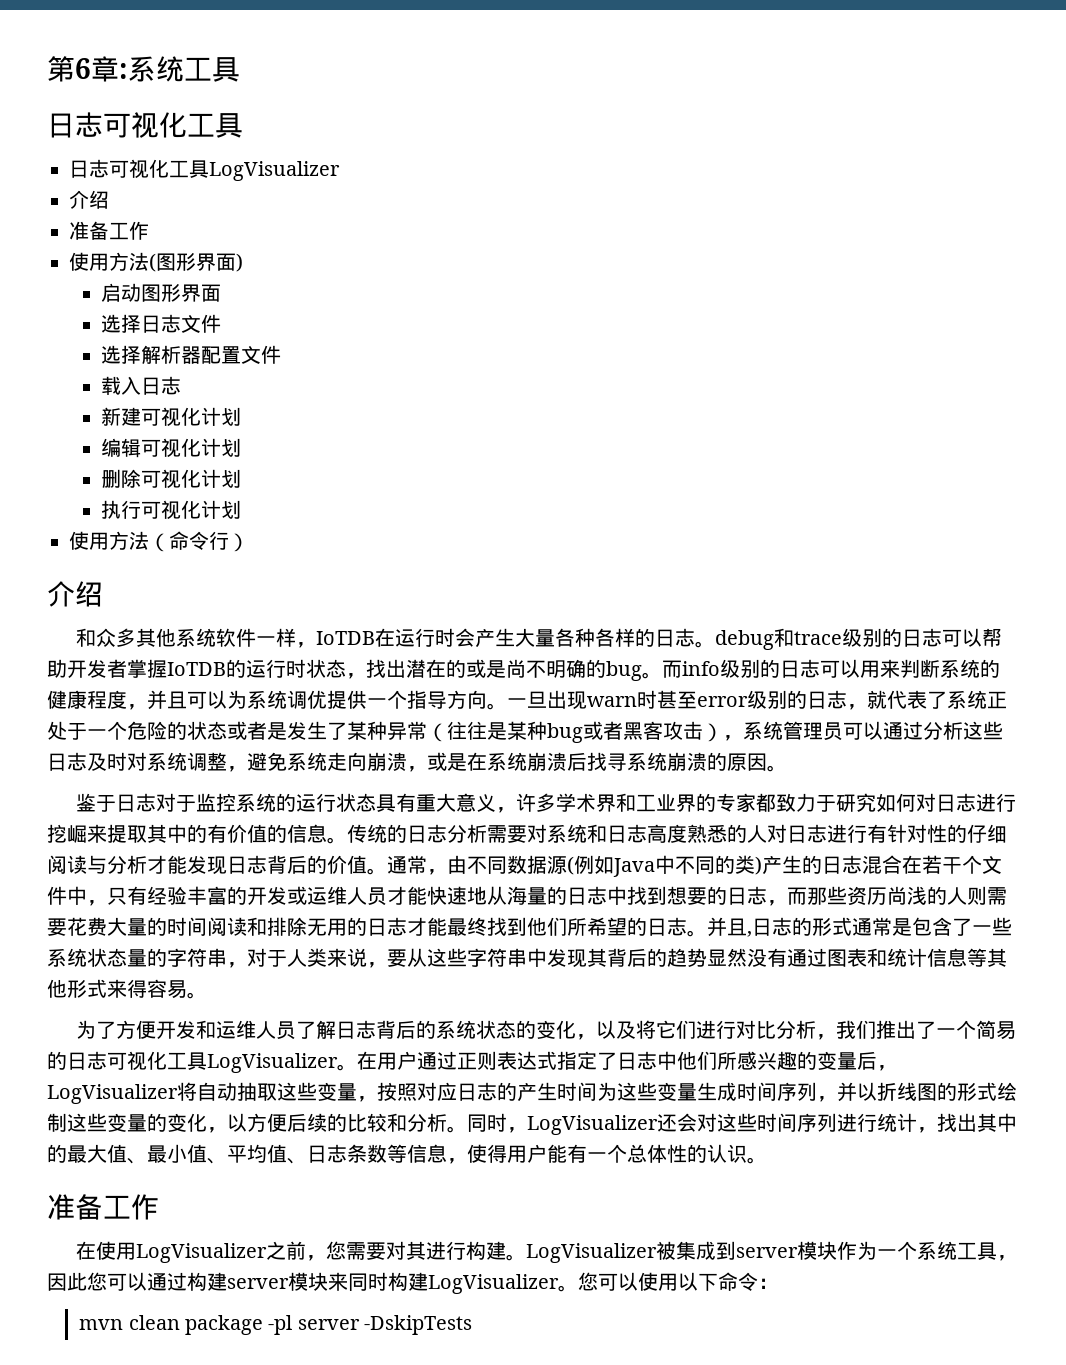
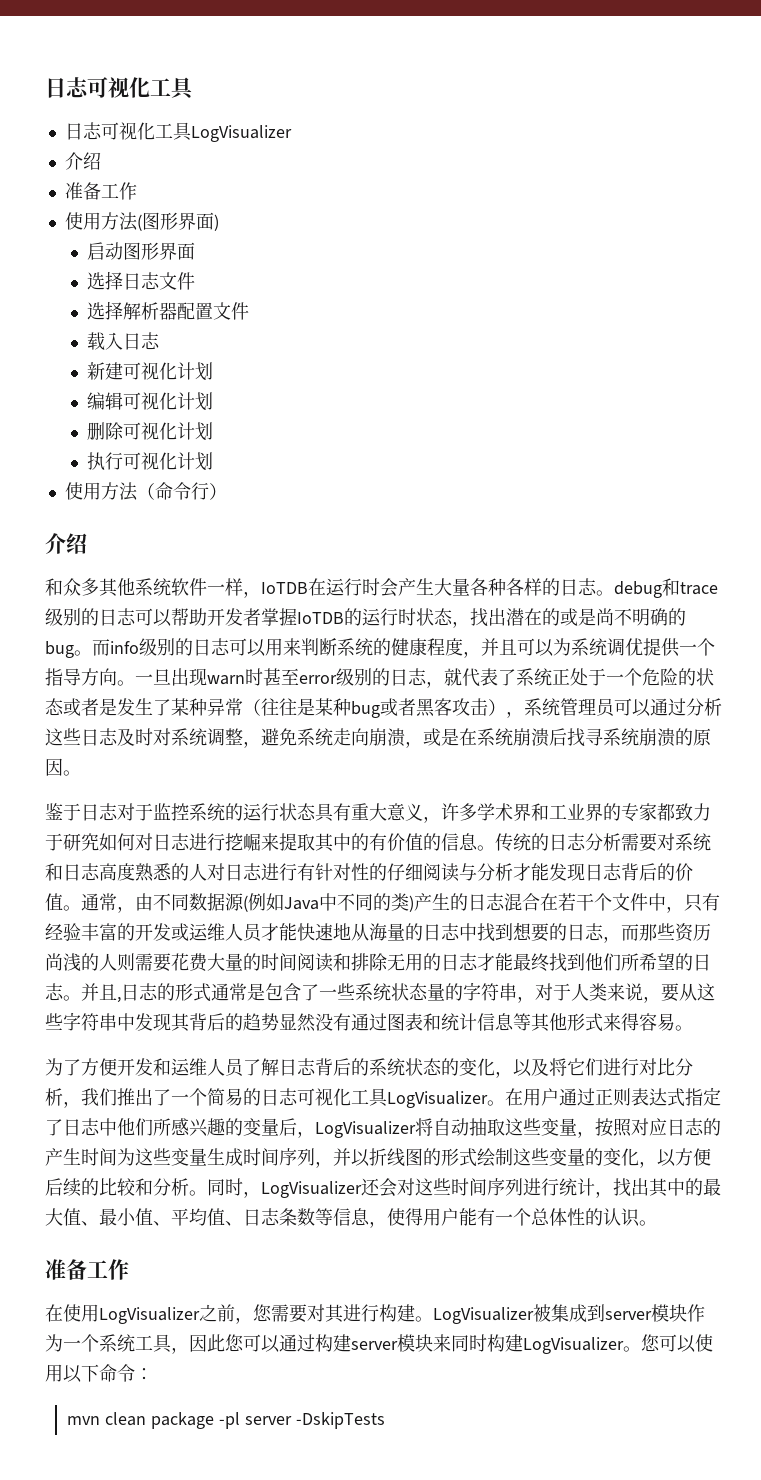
[47,56,240,82] 第6章:系统工具 // -> (45, 88) none

